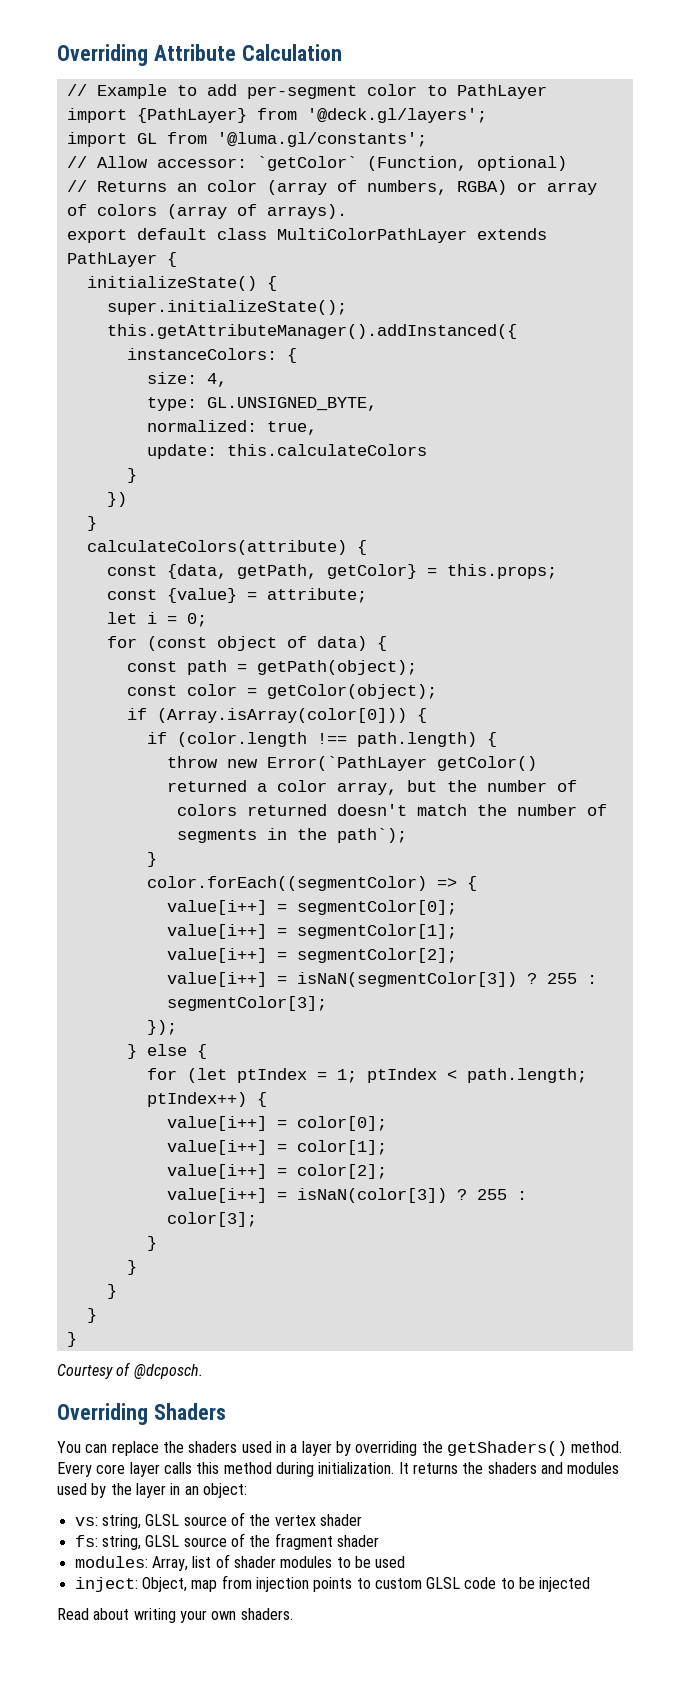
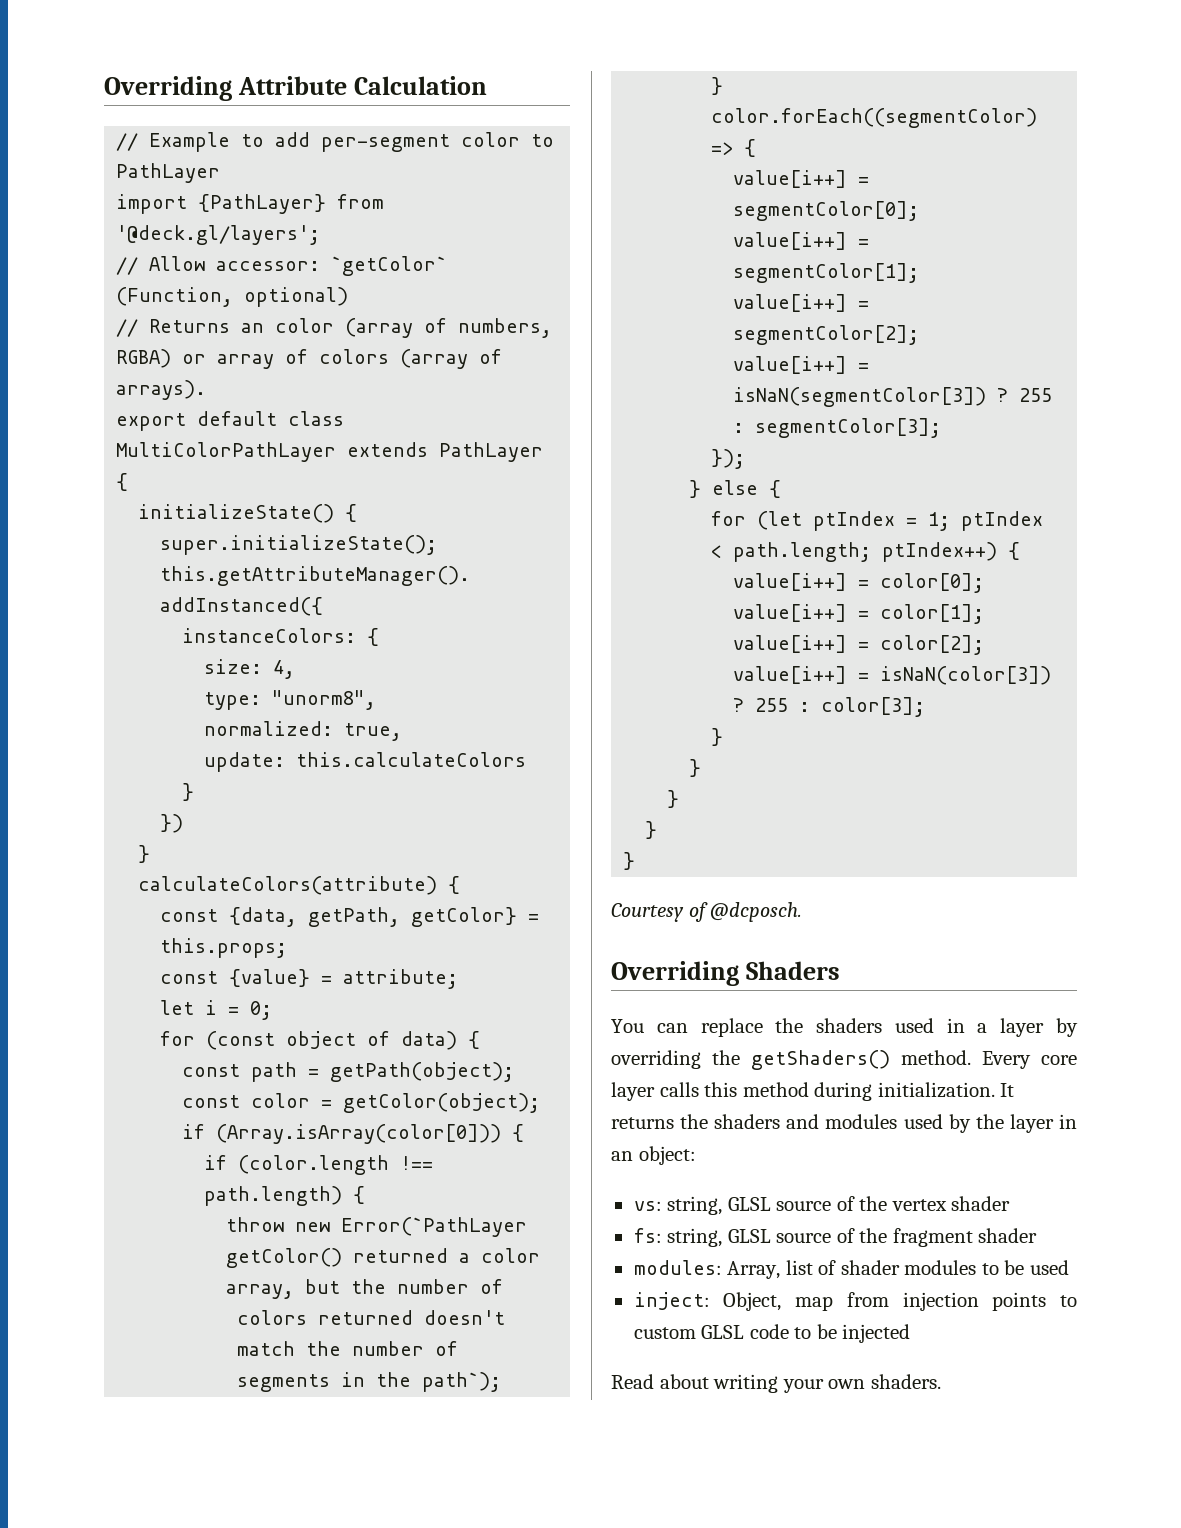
[66,132,427,147] // import GL from '@luma.gl/constants'; -> (321, 235) none
[206,397,377,411] GL.UNSIGNED_BYTE, -> [272,690,377,710] "unorm8",

